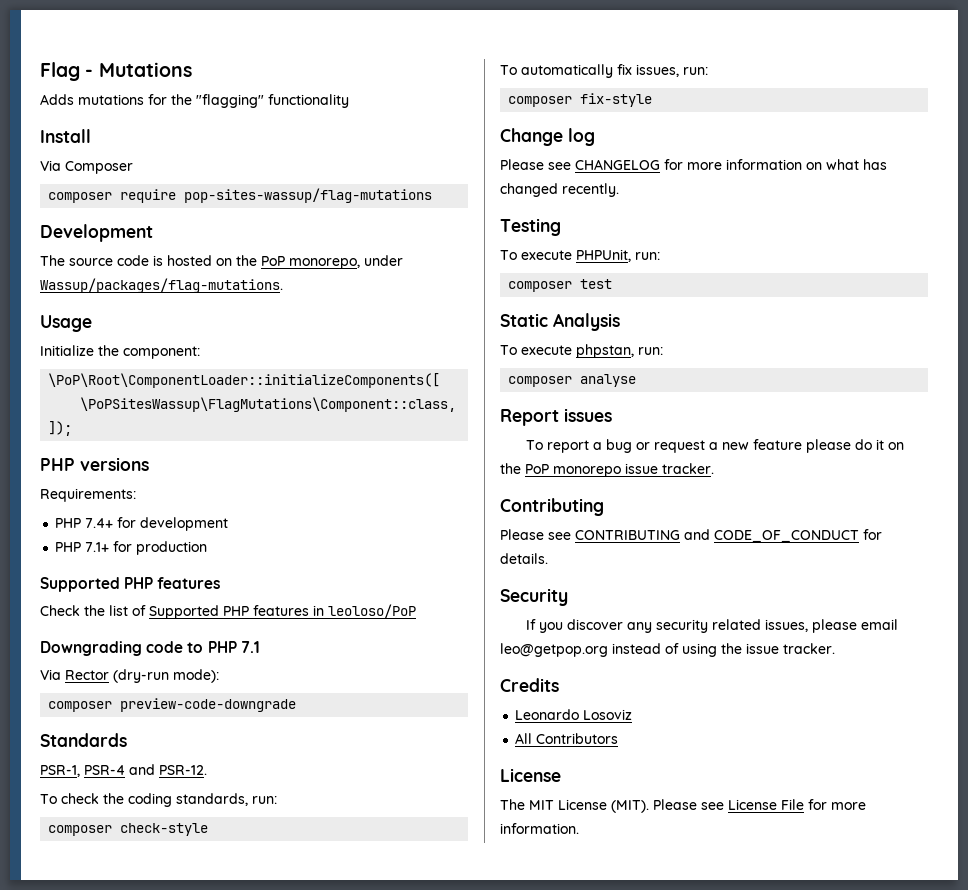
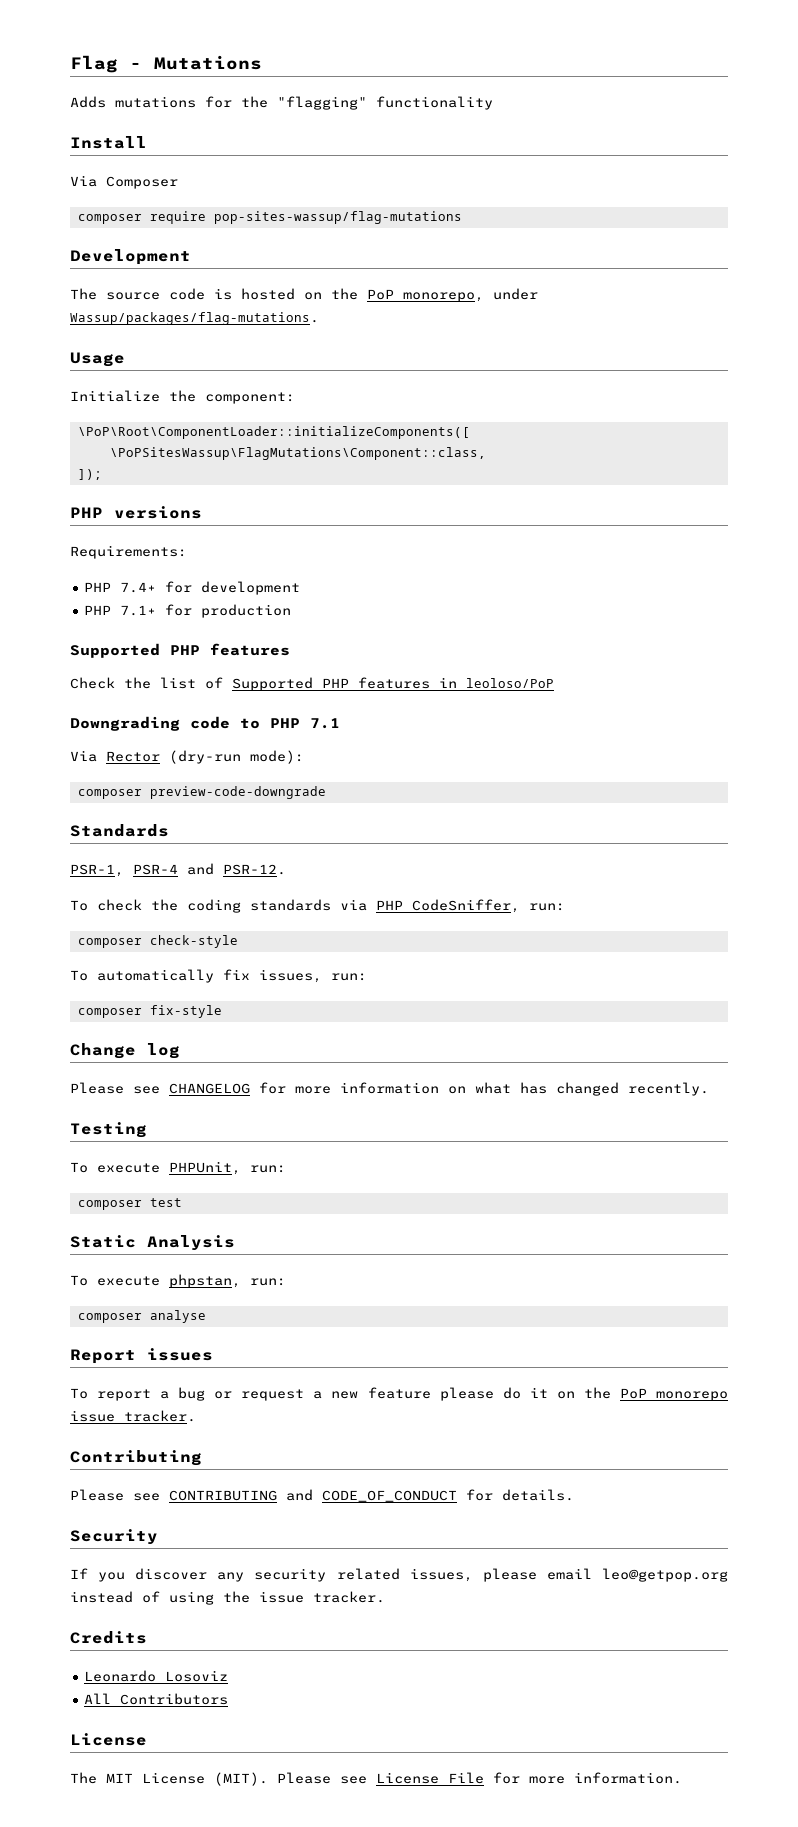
[176,793,248,806] standards, -> [250,899,520,913] standards via PHP CodeSniffer,

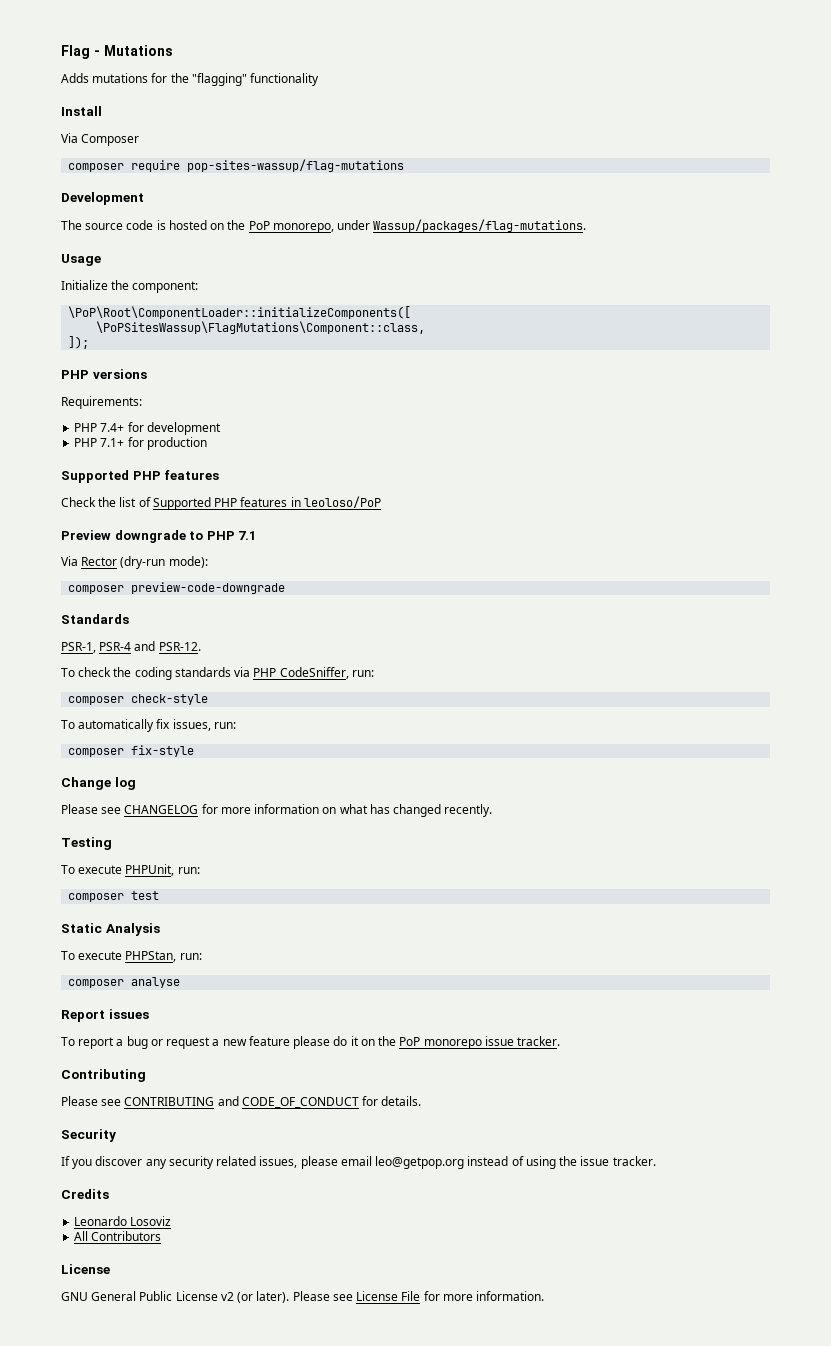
[70,716,230,731] Downgrading code -> [61,530,186,543] Preview downgrade
[169,1274,241,1288] phpstan, -> [125,951,177,962] PHPStan,
[70,1772,268,1786] The MIT License (MIT). -> [61,1291,290,1303] GNU General Public License v2 (or later).

